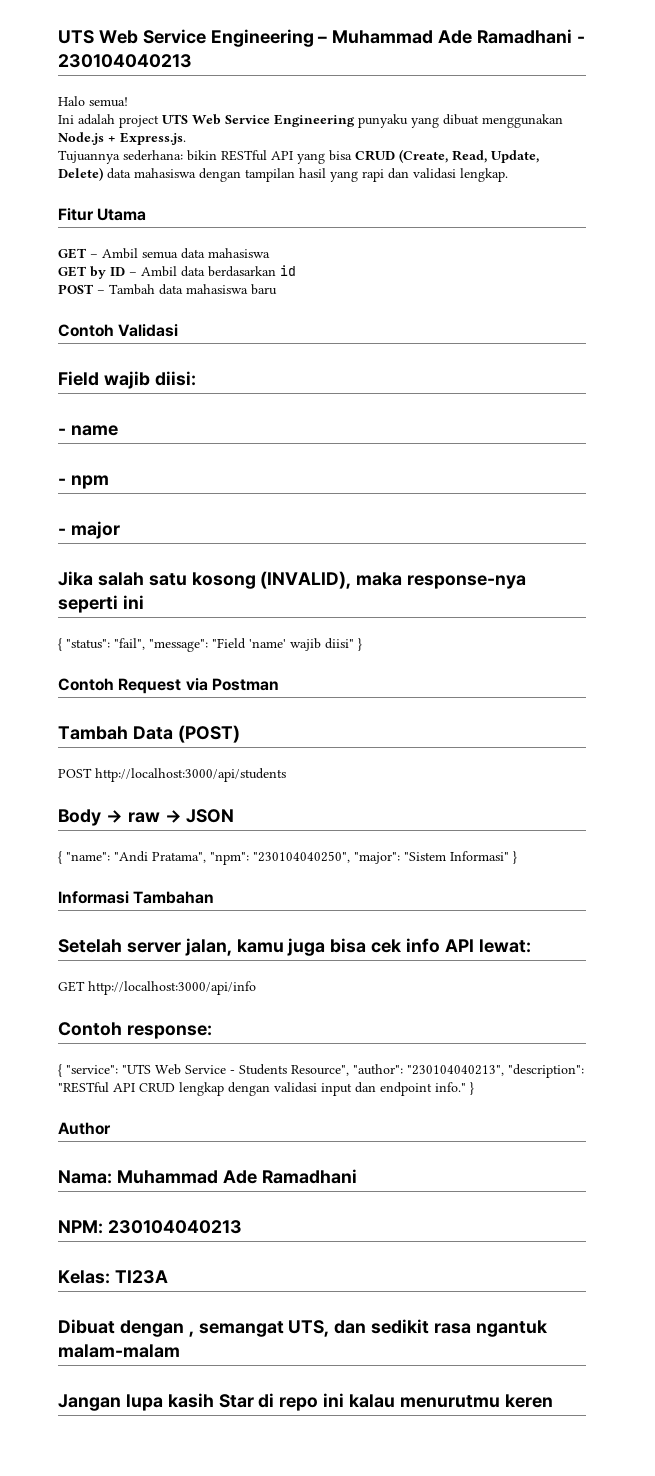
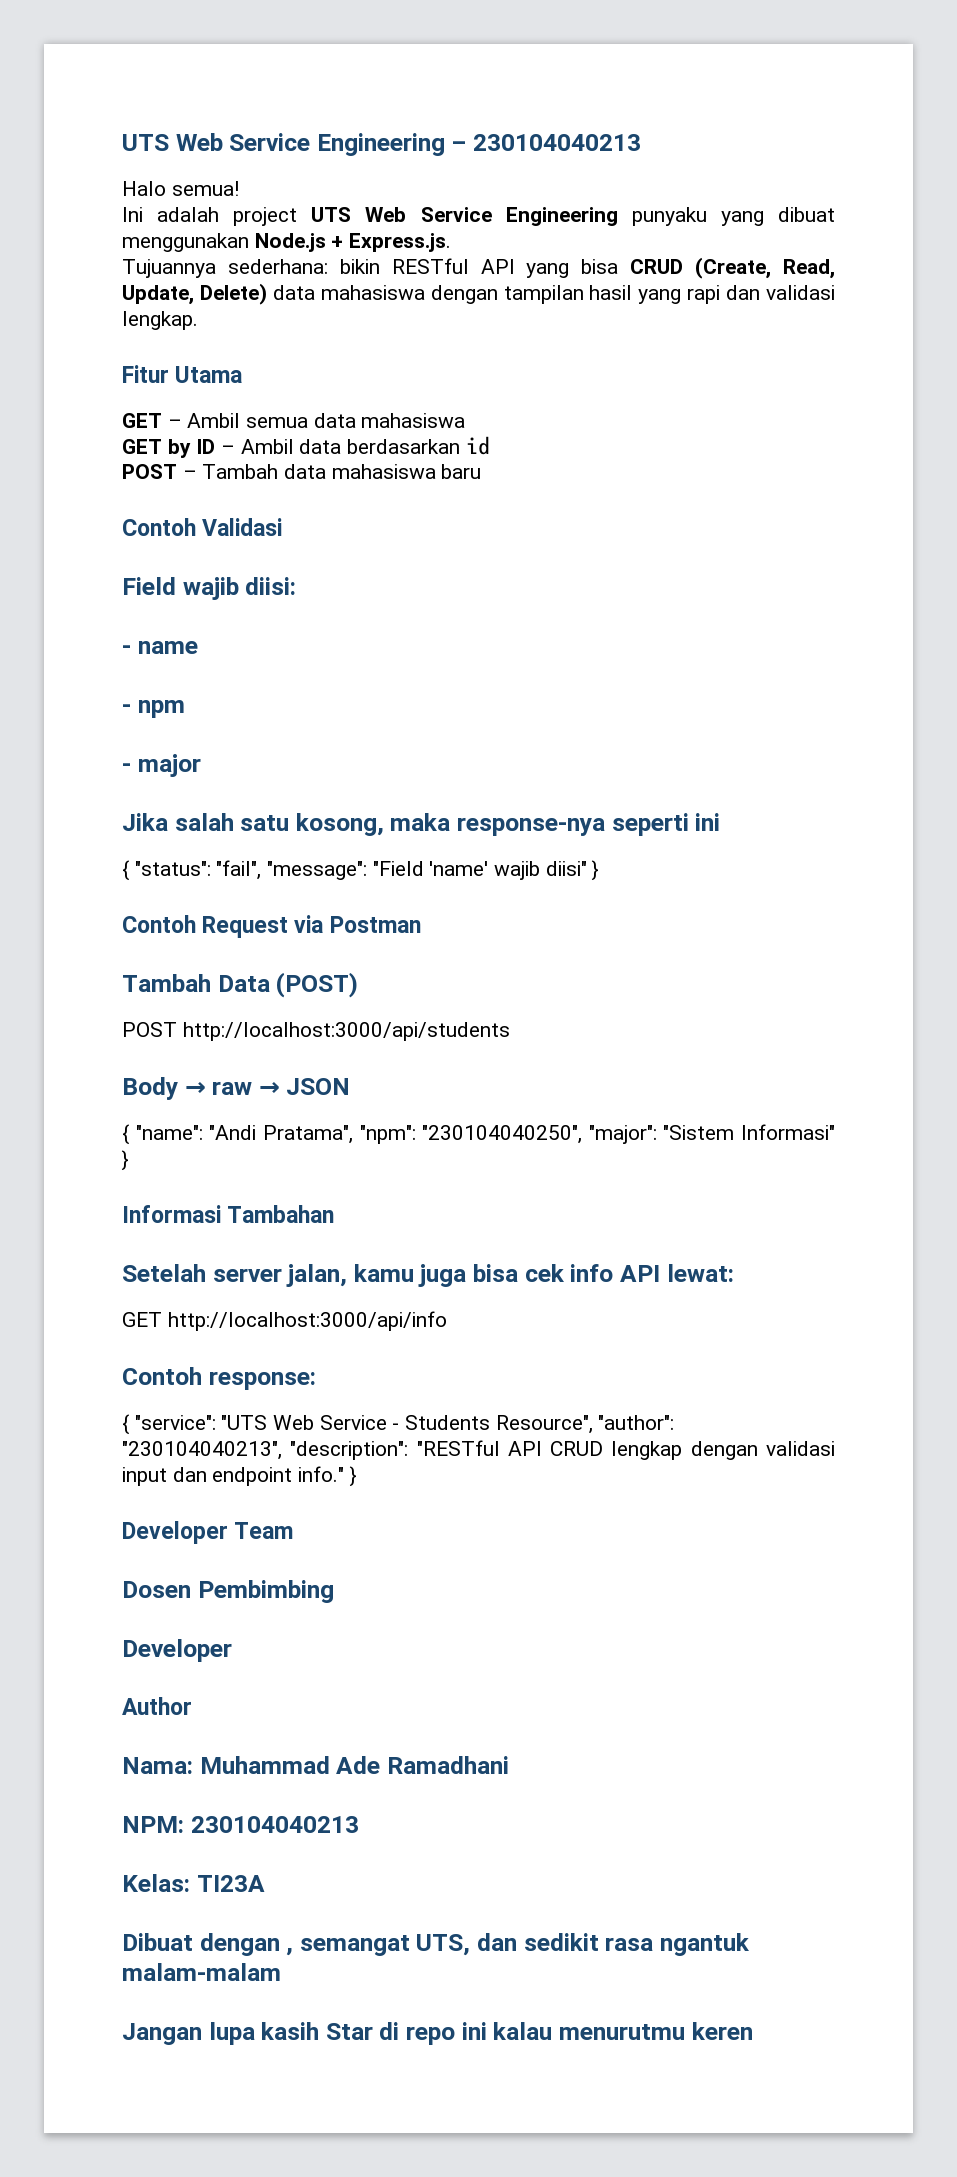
[332,29,585,44] Muhammad Ade Ramadhani - -> (467, 146) none
[191,571,352,589] kosong (INVALID), -> [295,813,384,836] kosong,
(474, 1088) none -> [122,1521,294,1544] [122,1580,334,1603] [122,1639,232,1662] // Developer Team // Dosen Pembimbing // Developer

